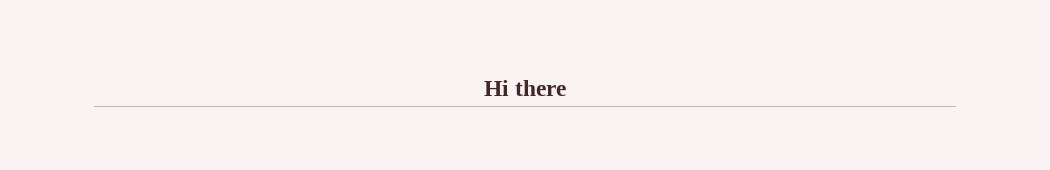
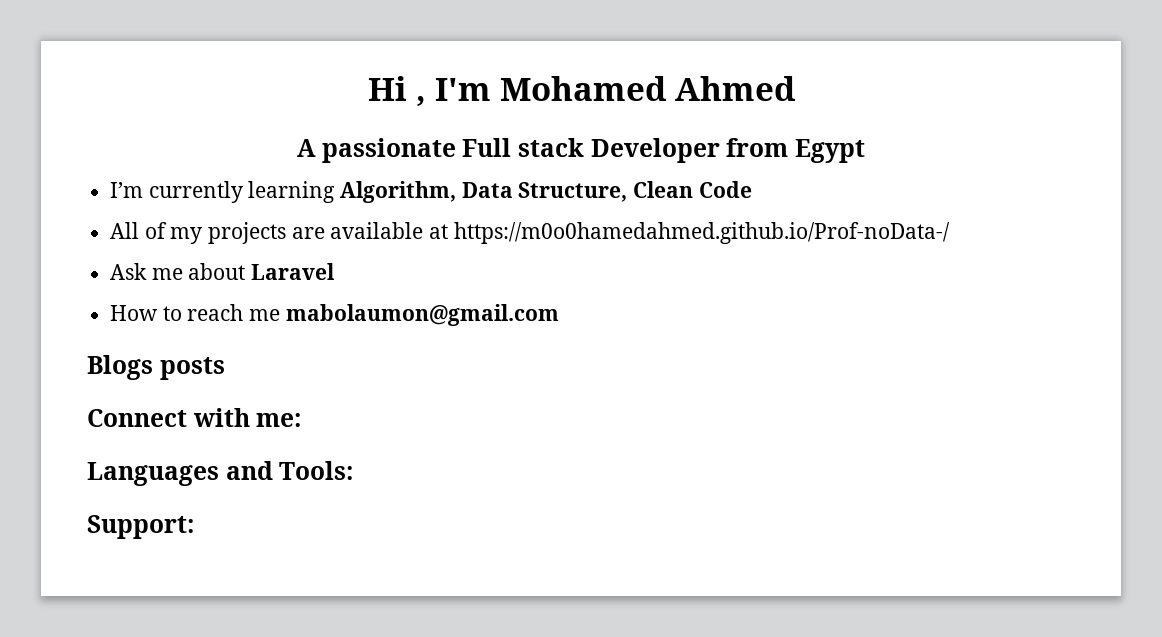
[515,80,567,96] there -> [415,76,795,107] [297,138,865,163] [110,181,752,203] [110,222,950,244] [110,263,336,280] [110,304,559,326] [87,355,225,380] [87,408,302,427] [87,461,354,486] [87,515,194,539] , I'm Mohamed Ahmed // A passionate Full stack Developer from Egypt // I’m currently learning Algorithm, Data Structure, Clean Code // All of my projects are available at https://m0o0hamedahmed.github.io/Prof-noData-/ // Ask me about Laravel // How to reach me mabolaumon@gmail.com // Blogs posts // Connect with me: // Languages and Tools: // Support:

